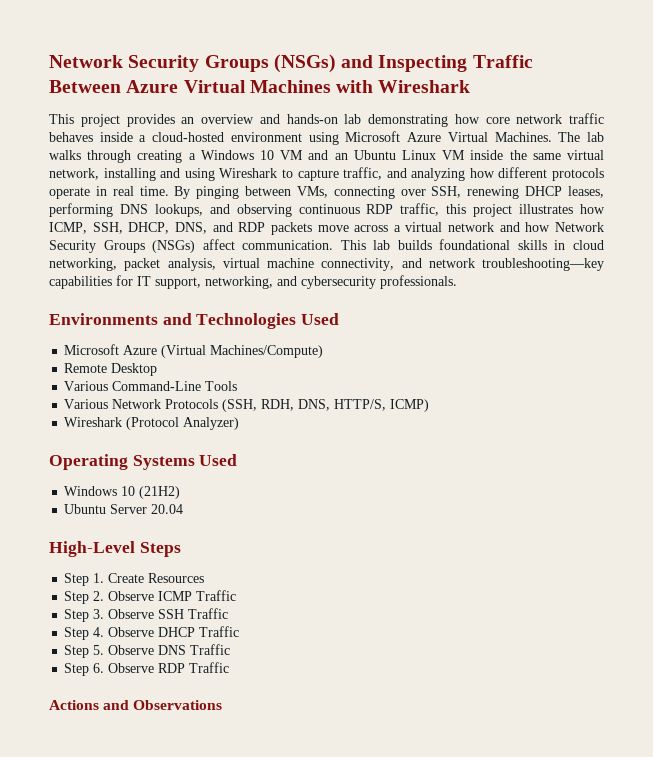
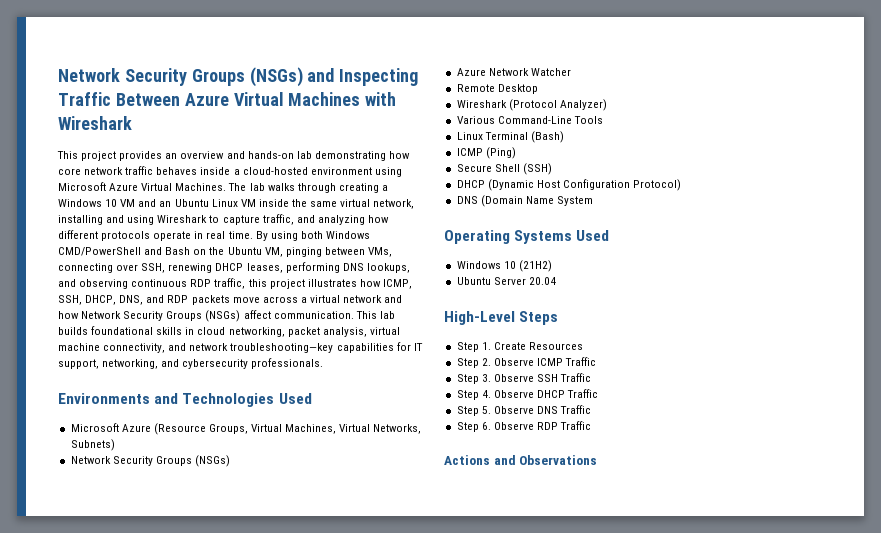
(191, 192) none -> [270,231,370,241] [58,247,283,257] using both Windows CMD/PowerShell and Bash on the Ubuntu VM,
[161,345,324,358] (Virtual Machines/Compute) -> [153,423,422,435] [70,439,115,451] [70,455,230,467] [456,68,571,76] (Resource Groups, Virtual Machines, Virtual Networks, Subnets) // Network Security Groups (NSGs) // Azure Network Watcher
(158, 369) none -> [456,99,607,111] // Wireshark (Protocol Analyzer)
[64,399,430,412] [64,417,240,430] Various Network Protocols (SSH, RDH, DNS, HTTP/S, ICMP) // Wireshark (Protocol Analyzer) -> [456,131,564,143] [456,147,516,159] [456,163,552,175] [456,179,682,191] [456,195,593,207] Linux Terminal (Bash) // ICMP (Ping) // Secure Shell (SSH) // DHCP (Dynamic Host Configuration Protocol) // DNS (Domain Name System

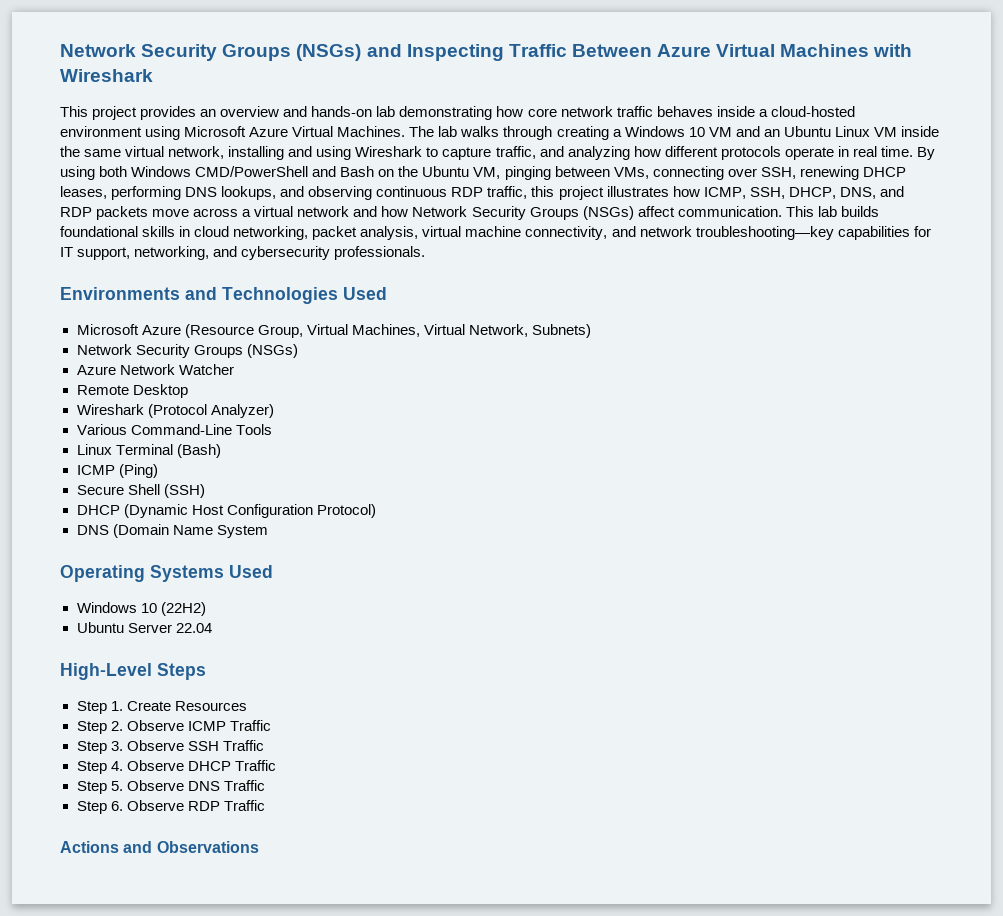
[208,424,248,434] Groups, -> [257,325,303,338] Group,
[373,424,422,434] Networks, -> [468,324,528,337] Network,
[518,260,552,272] (21H2) -> [160,602,206,616] (22H2)
[528,277,556,285] 20.04 -> [175,623,212,633] 22.04

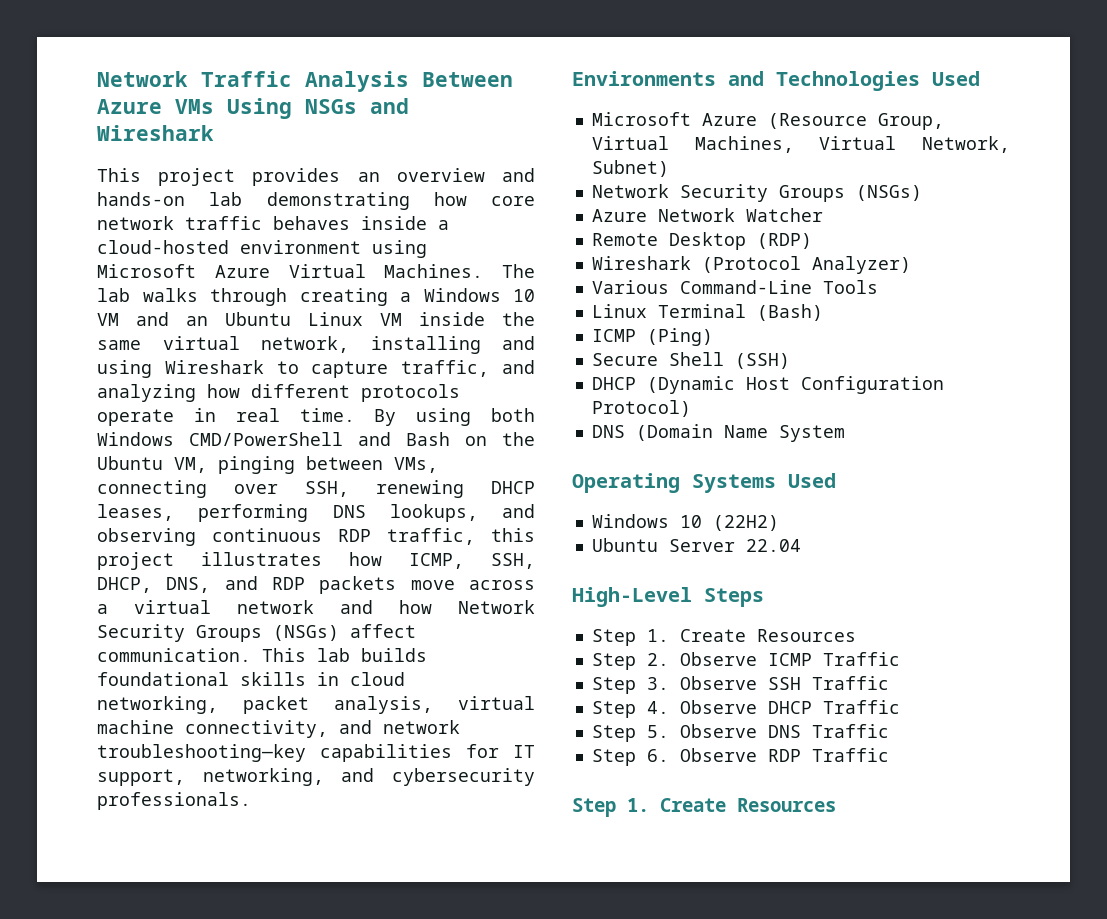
[60,44,913,61] Network Security Groups (NSGs) and Inspecting Traffic Between Azure Virtual Machines with -> [97,71,513,92] [97,98,409,119] Network Traffic Analysis Between Azure VMs Using NSGs and
[531,324,591,338] Subnets) -> [591,160,669,177] Subnet)
(188, 391) none -> [756,233,812,249] (RDP)
[60,841,259,853] Actions and Observations -> [572,798,836,817] Step 1. Create Resources

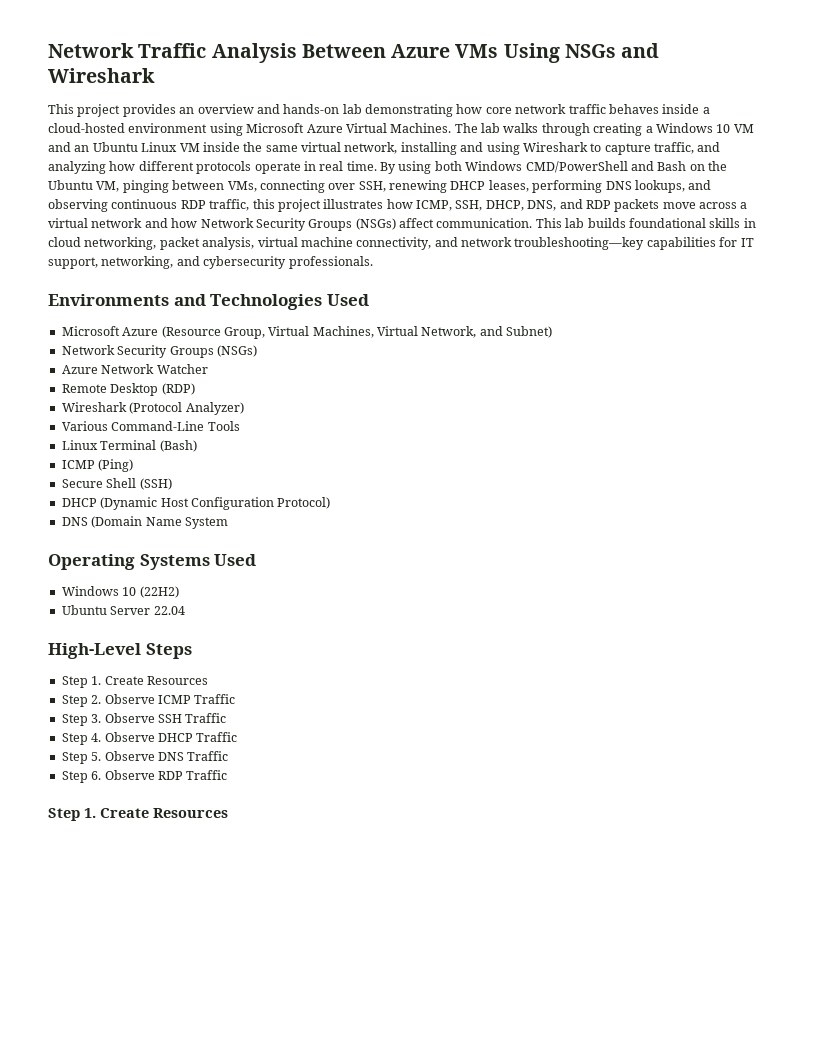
(1010, 144) none -> [479,326,503,336] and

